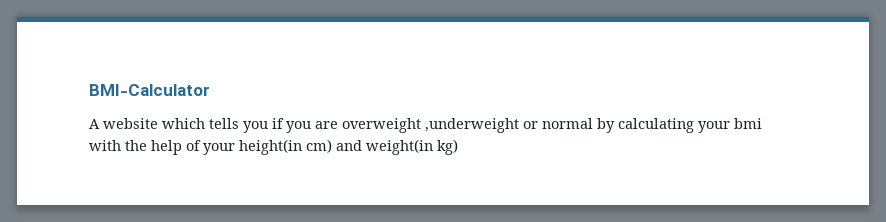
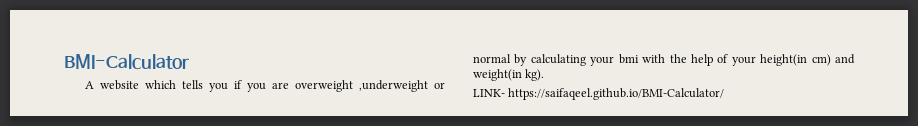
[437,139,458,155] kg) -> [525,69,545,81] [473,88,725,100] kg). // LINK- https://saifaqeel.github.io/BMI-Calculator/

